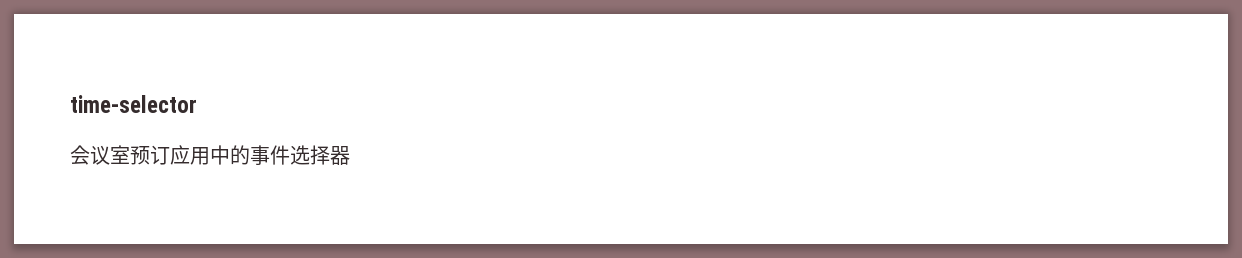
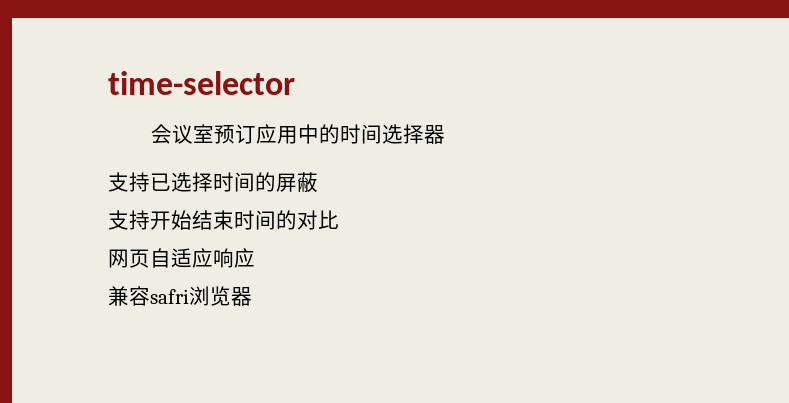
[250,145,290,165] 事件 -> [340,124,383,144] 时间
(350, 155) none -> [108,172,318,193] [108,210,339,230] [108,248,255,268] [108,286,252,306] // 支持已选择时间的屏蔽 // 支持开始结束时间的对比 // 网页自适应响应 // 兼容safri浏览器

